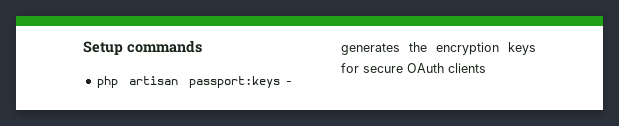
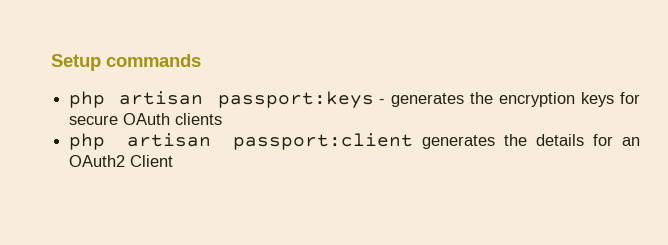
(486, 68) none -> [69,133,640,150] [69,155,174,167] // php artisan passport:client generates the details for an OAuth2 Client

